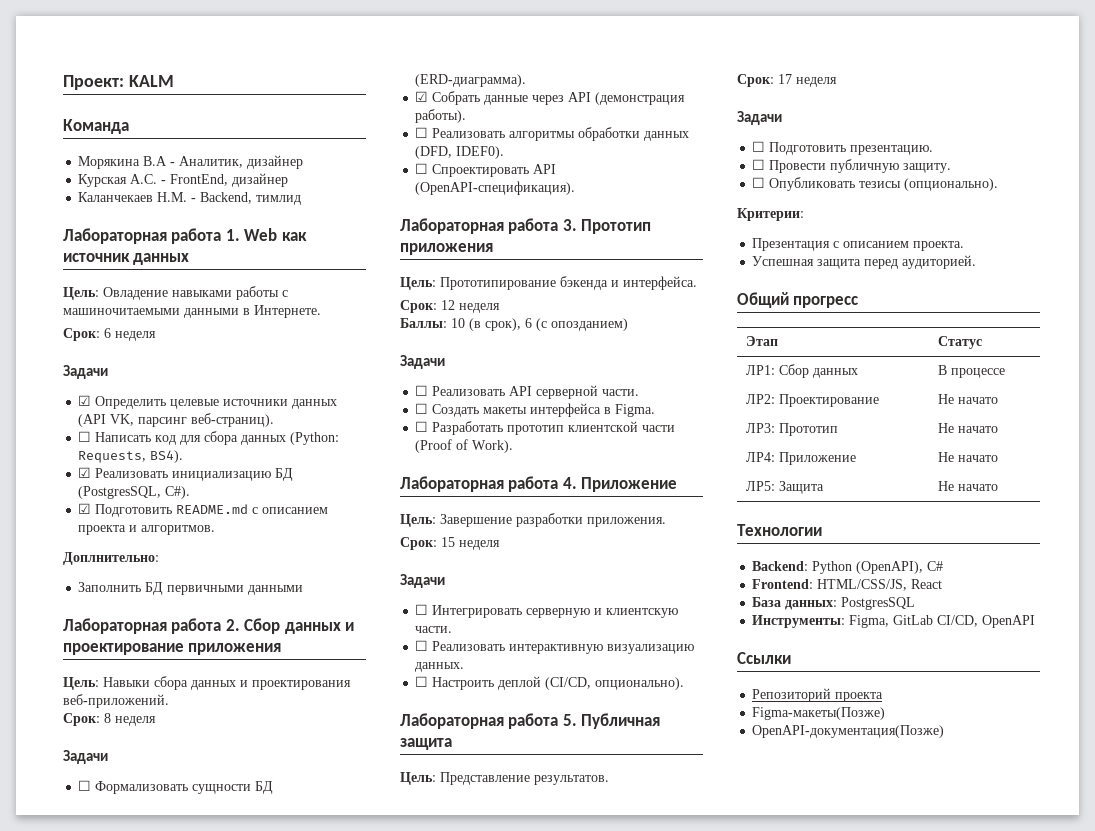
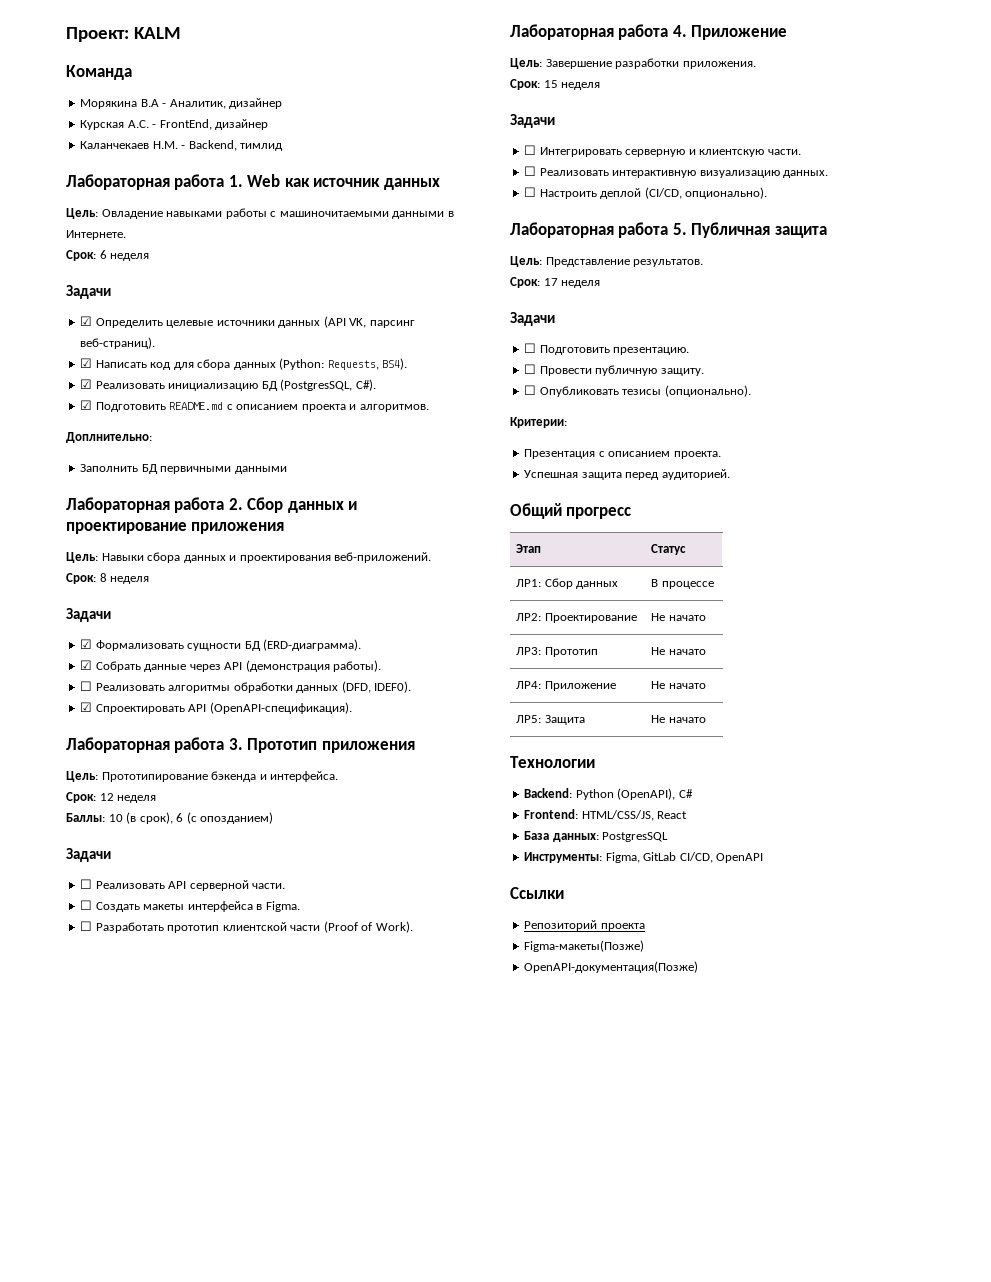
[78,431,92,442] ☐ -> [80,358,93,368] ☑
[78,780,92,791] ☐ -> [80,639,93,649] ☑
[415,163,429,174] ☐ -> [80,702,93,712] ☑

